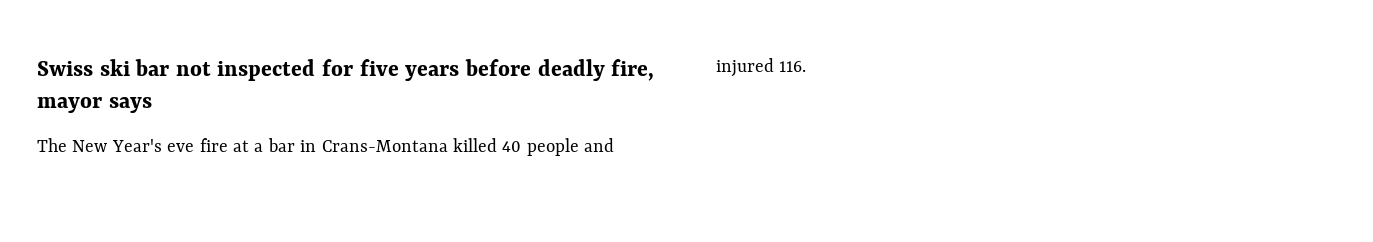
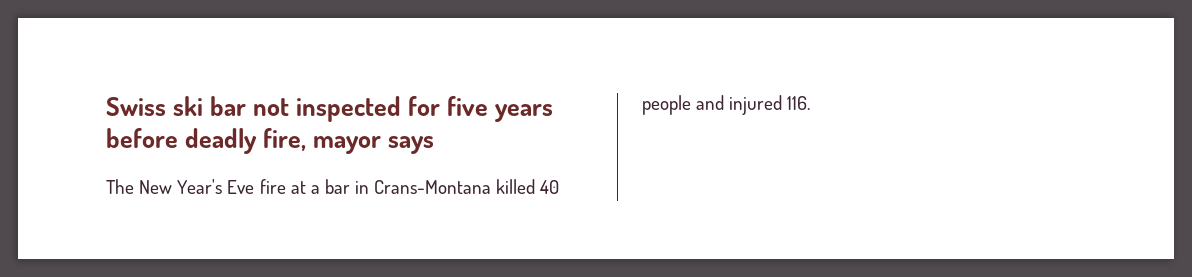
[167,143,195,152] eve -> [227,180,255,194] Eve

